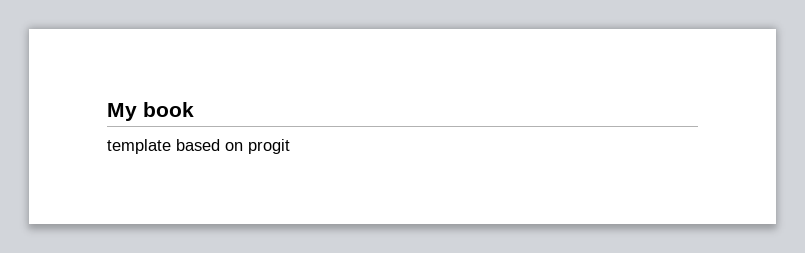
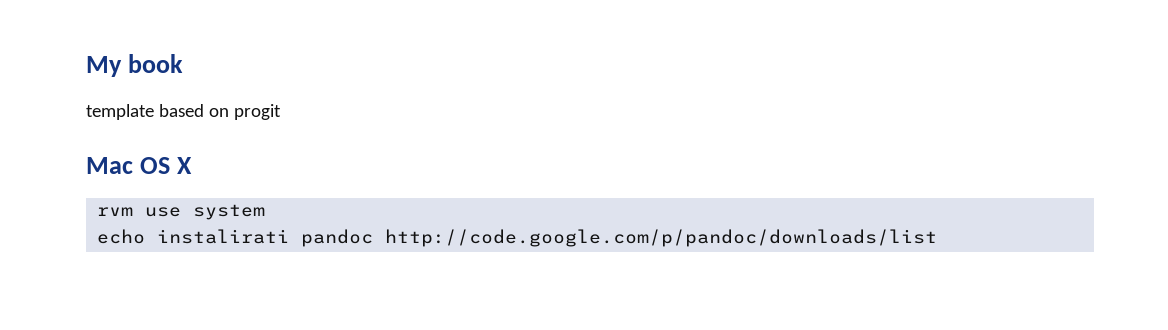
(290, 146) none -> [86,157,193,174] [97,204,266,220] [97,229,938,247] // Mac OS X // rvm use system // echo instalirati pandoc http://code.google.com/p/pandoc/downloads/list

